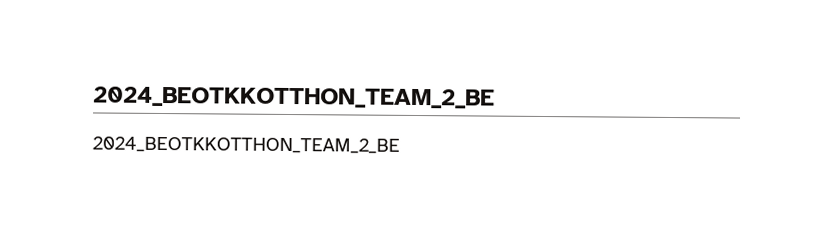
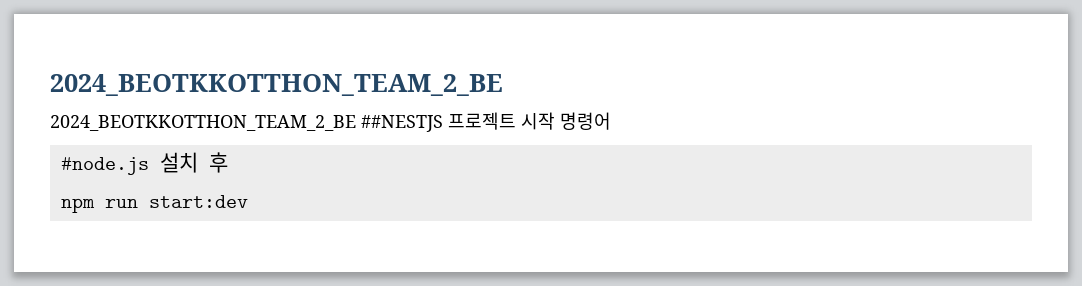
(400, 145) none -> [361,112,611,132] [60,152,228,175] [60,195,248,213] ##NESTJS 프로젝트 시작 명령어 // #node.js 설치 후 // npm run start:dev

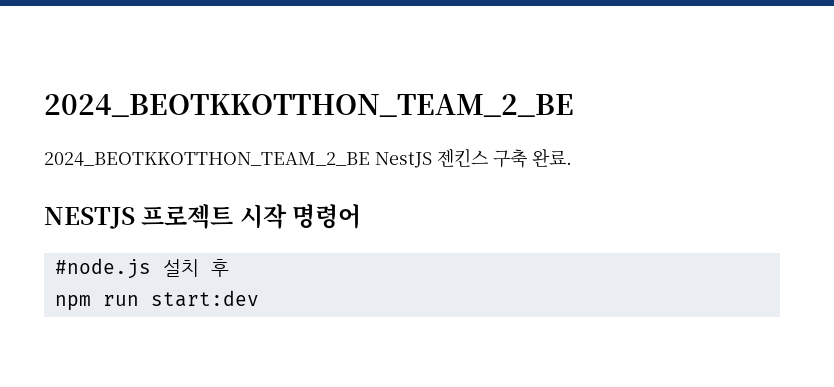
[361,115,443,132] ##NESTJS -> [375,148,572,168] [44,207,135,229] NestJS 젠킨스 구축 완료. // NESTJS

